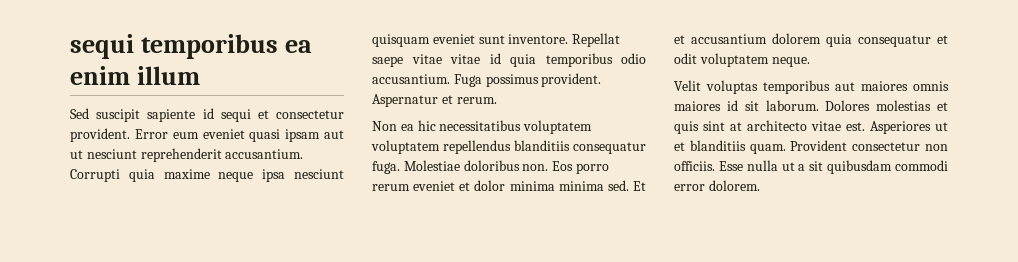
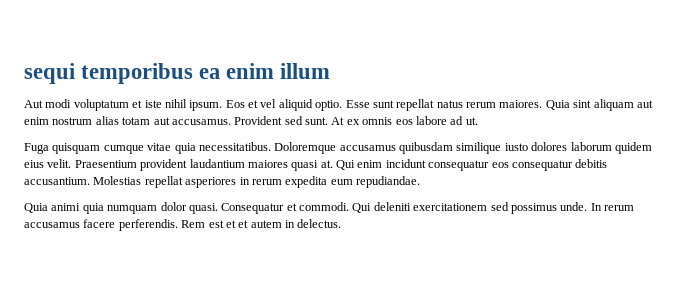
[70,108,344,122] [70,128,344,142] [70,148,304,162] [70,169,344,182] [372,33,621,47] [372,53,646,67] [372,73,602,87] [372,94,497,107] [372,120,593,134] [371,140,646,154] [372,160,609,174] [372,180,646,191] [674,33,948,47] [674,53,810,67] [674,80,949,94] [674,100,948,111] [674,120,948,134] [674,140,948,154] [674,160,948,174] [674,180,760,191] Sed suscipit sapiente id sequi et consectetur provident. Error eum eveniet quasi ipsam aut ut nesciunt reprehenderit accusantium. Corrupti quia maxime neque ipsa nesciunt quisquam eveniet sunt inventore. Repellat saepe vitae vitae id quia temporibus odio accusantium. Fuga possimus provident. Aspernatur et rerum. // Non ea hic necessitatibus voluptatem voluptatem repellendus blanditiis consequatur fuga. Molestiae doloribus non. Eos porro rerum eveniet et dolor minima minima sed. Et et accusantium dolorem quia consequatur et odit voluptatem neque. // Velit voluptas temporibus aut maiores omnis maiores id sit laborum. Dolores molestias et quis sint at architecto vitae est. Asperiores ut et blanditiis quam. Provident consectetur non officiis. Esse nulla ut a sit quibusdam commodi error dolorem. -> [24,99,653,111] [24,116,478,125] [24,142,652,154] [24,159,608,171] [24,176,420,188] [24,202,634,214] [24,219,342,231] Aut modi voluptatum et iste nihil ipsum. Eos et vel aliquid optio. Esse sunt repellat natus rerum maiores. Quia sint aliquam aut enim nostrum alias totam aut accusamus. Provident sed sunt. At ex omnis eos labore ad ut. // Fuga quisquam cumque vitae quia necessitatibus. Doloremque accusamus quibusdam similique iusto dolores laborum quidem eius velit. Praesentium provident laudantium maiores quasi at. Qui enim incidunt consequatur eos consequatur debitis accusantium. Molestias repellat asperiores in rerum expedita eum repudiandae. // Quia animi quia numquam dolor quasi. Consequatur et commodi. Qui deleniti exercitationem sed possimus unde. In rerum accusamus facere perferendis. Rem est et et autem in delectus.

